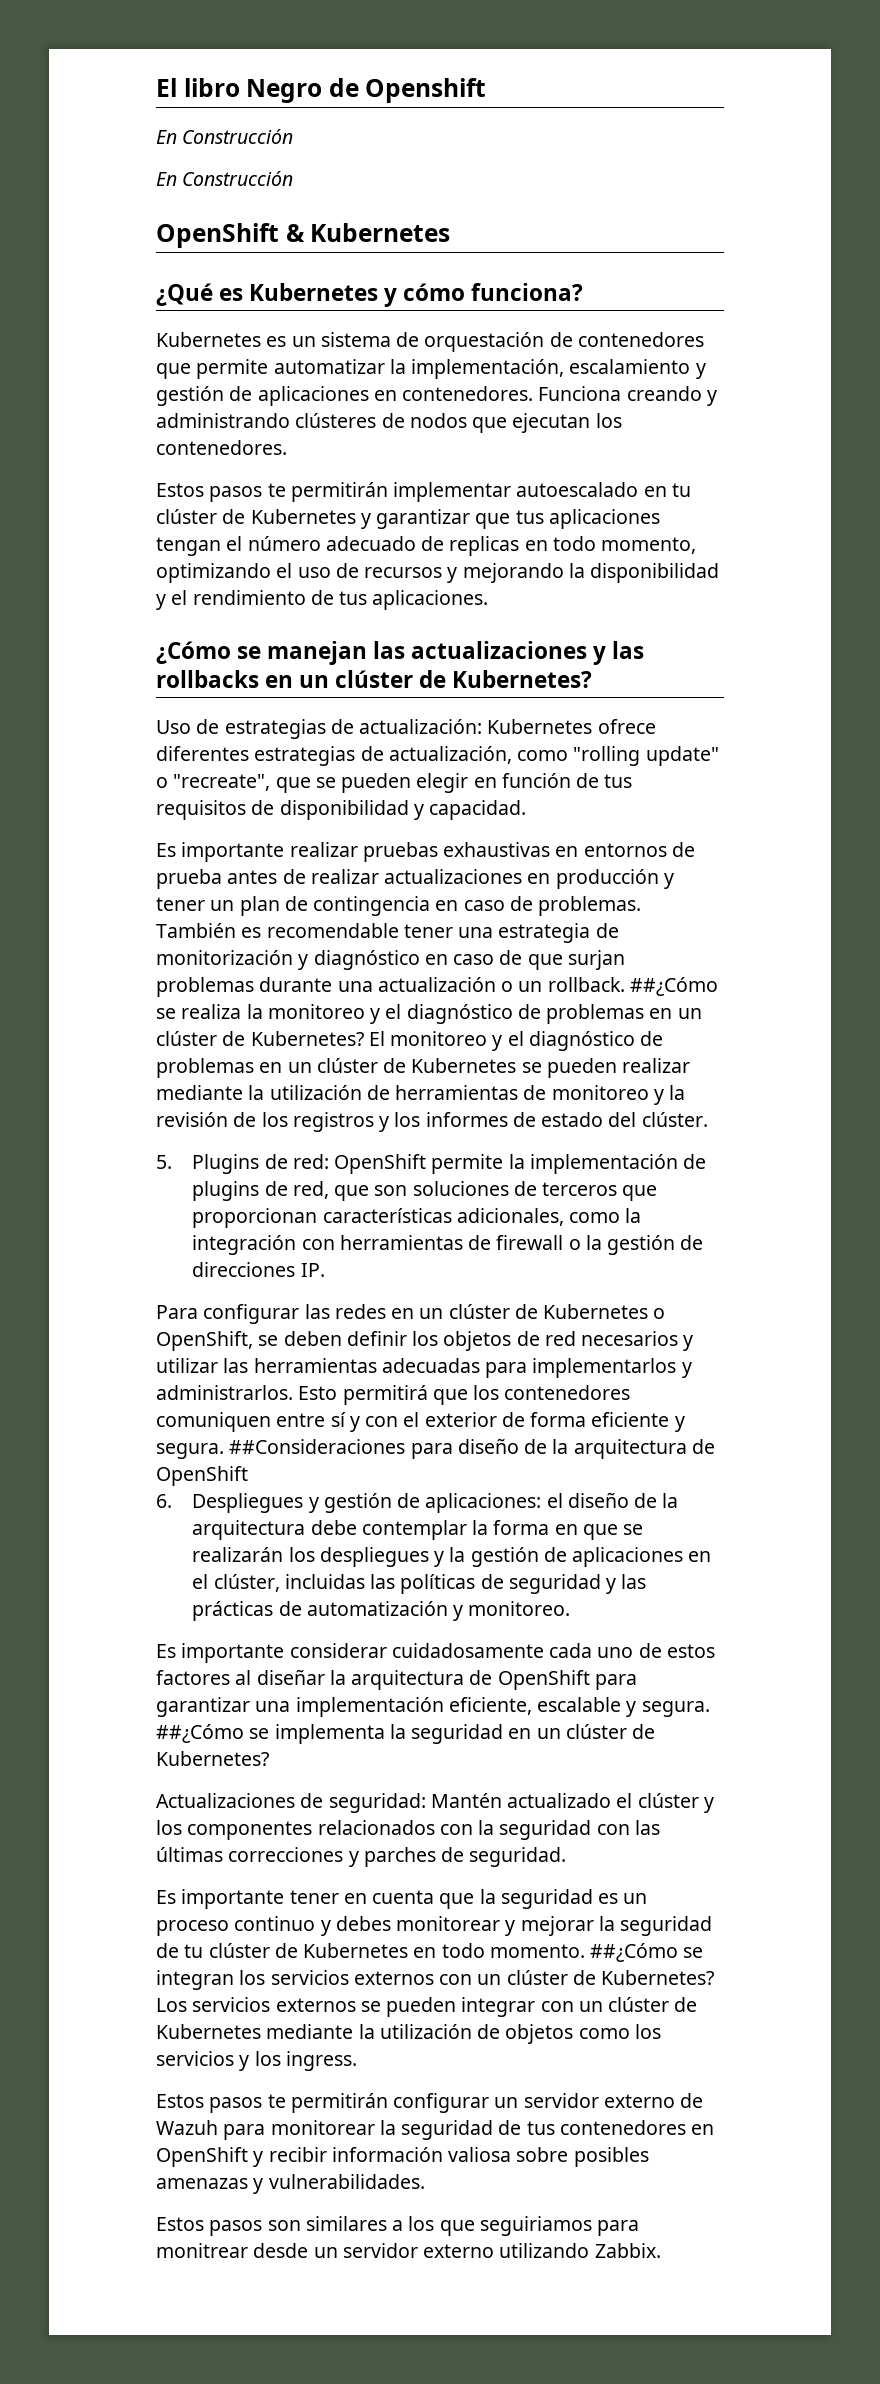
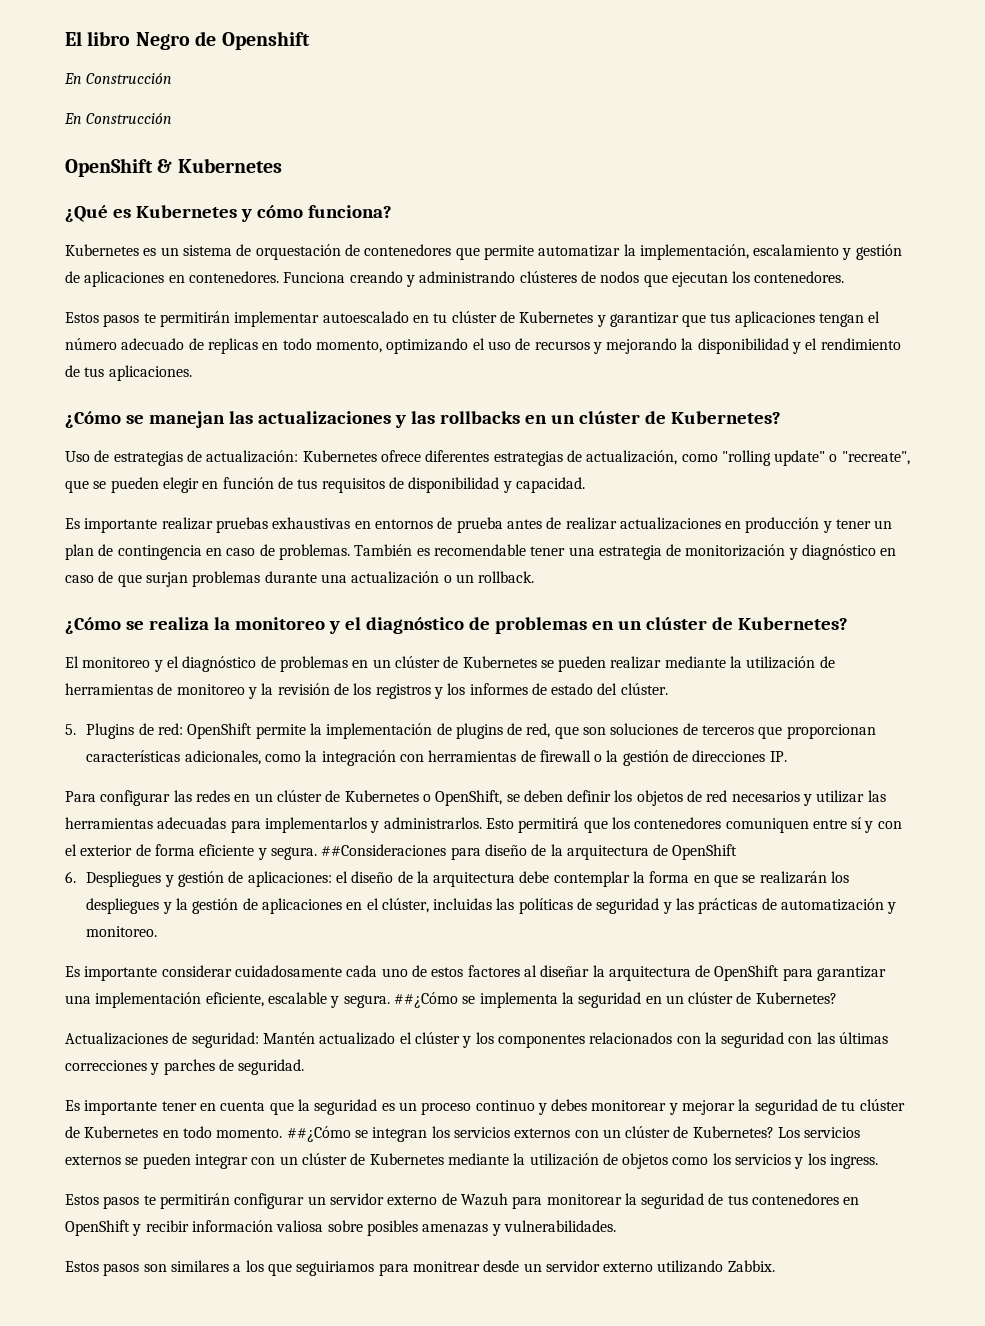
[629,977,718,996] ##¿Cómo -> [65,617,121,634] // ¿Cómo
(364, 1038) none -> (848, 623) //

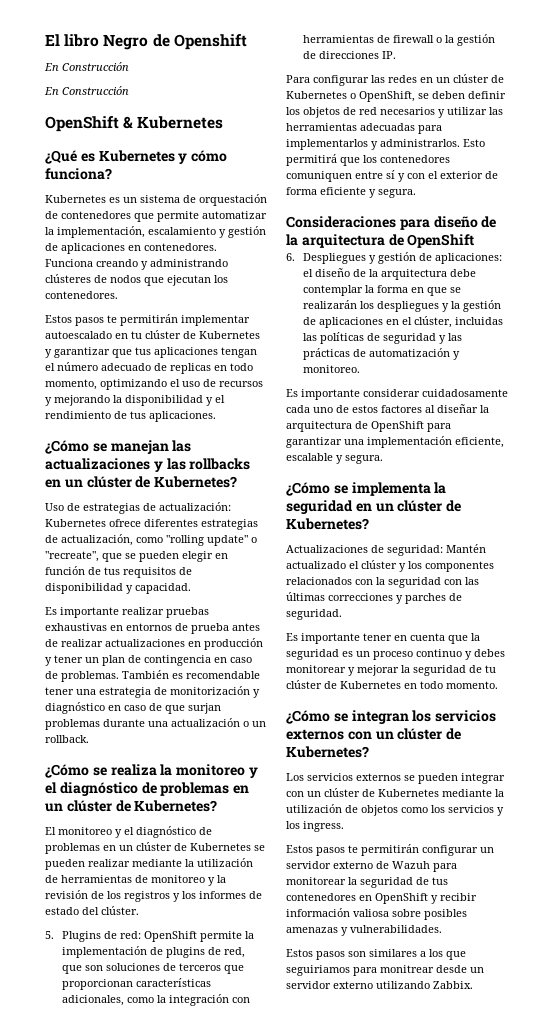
[321,844,447,856] ##Consideraciones -> [286,216,396,228] // Consideraciones
[393,992,458,1008] ##¿Cómo -> [286,482,330,496] // ¿Cómo
[286,1126,351,1142] ##¿Cómo -> [286,710,330,724] // ¿Cómo
(774, 1132) none -> (369, 752) //

